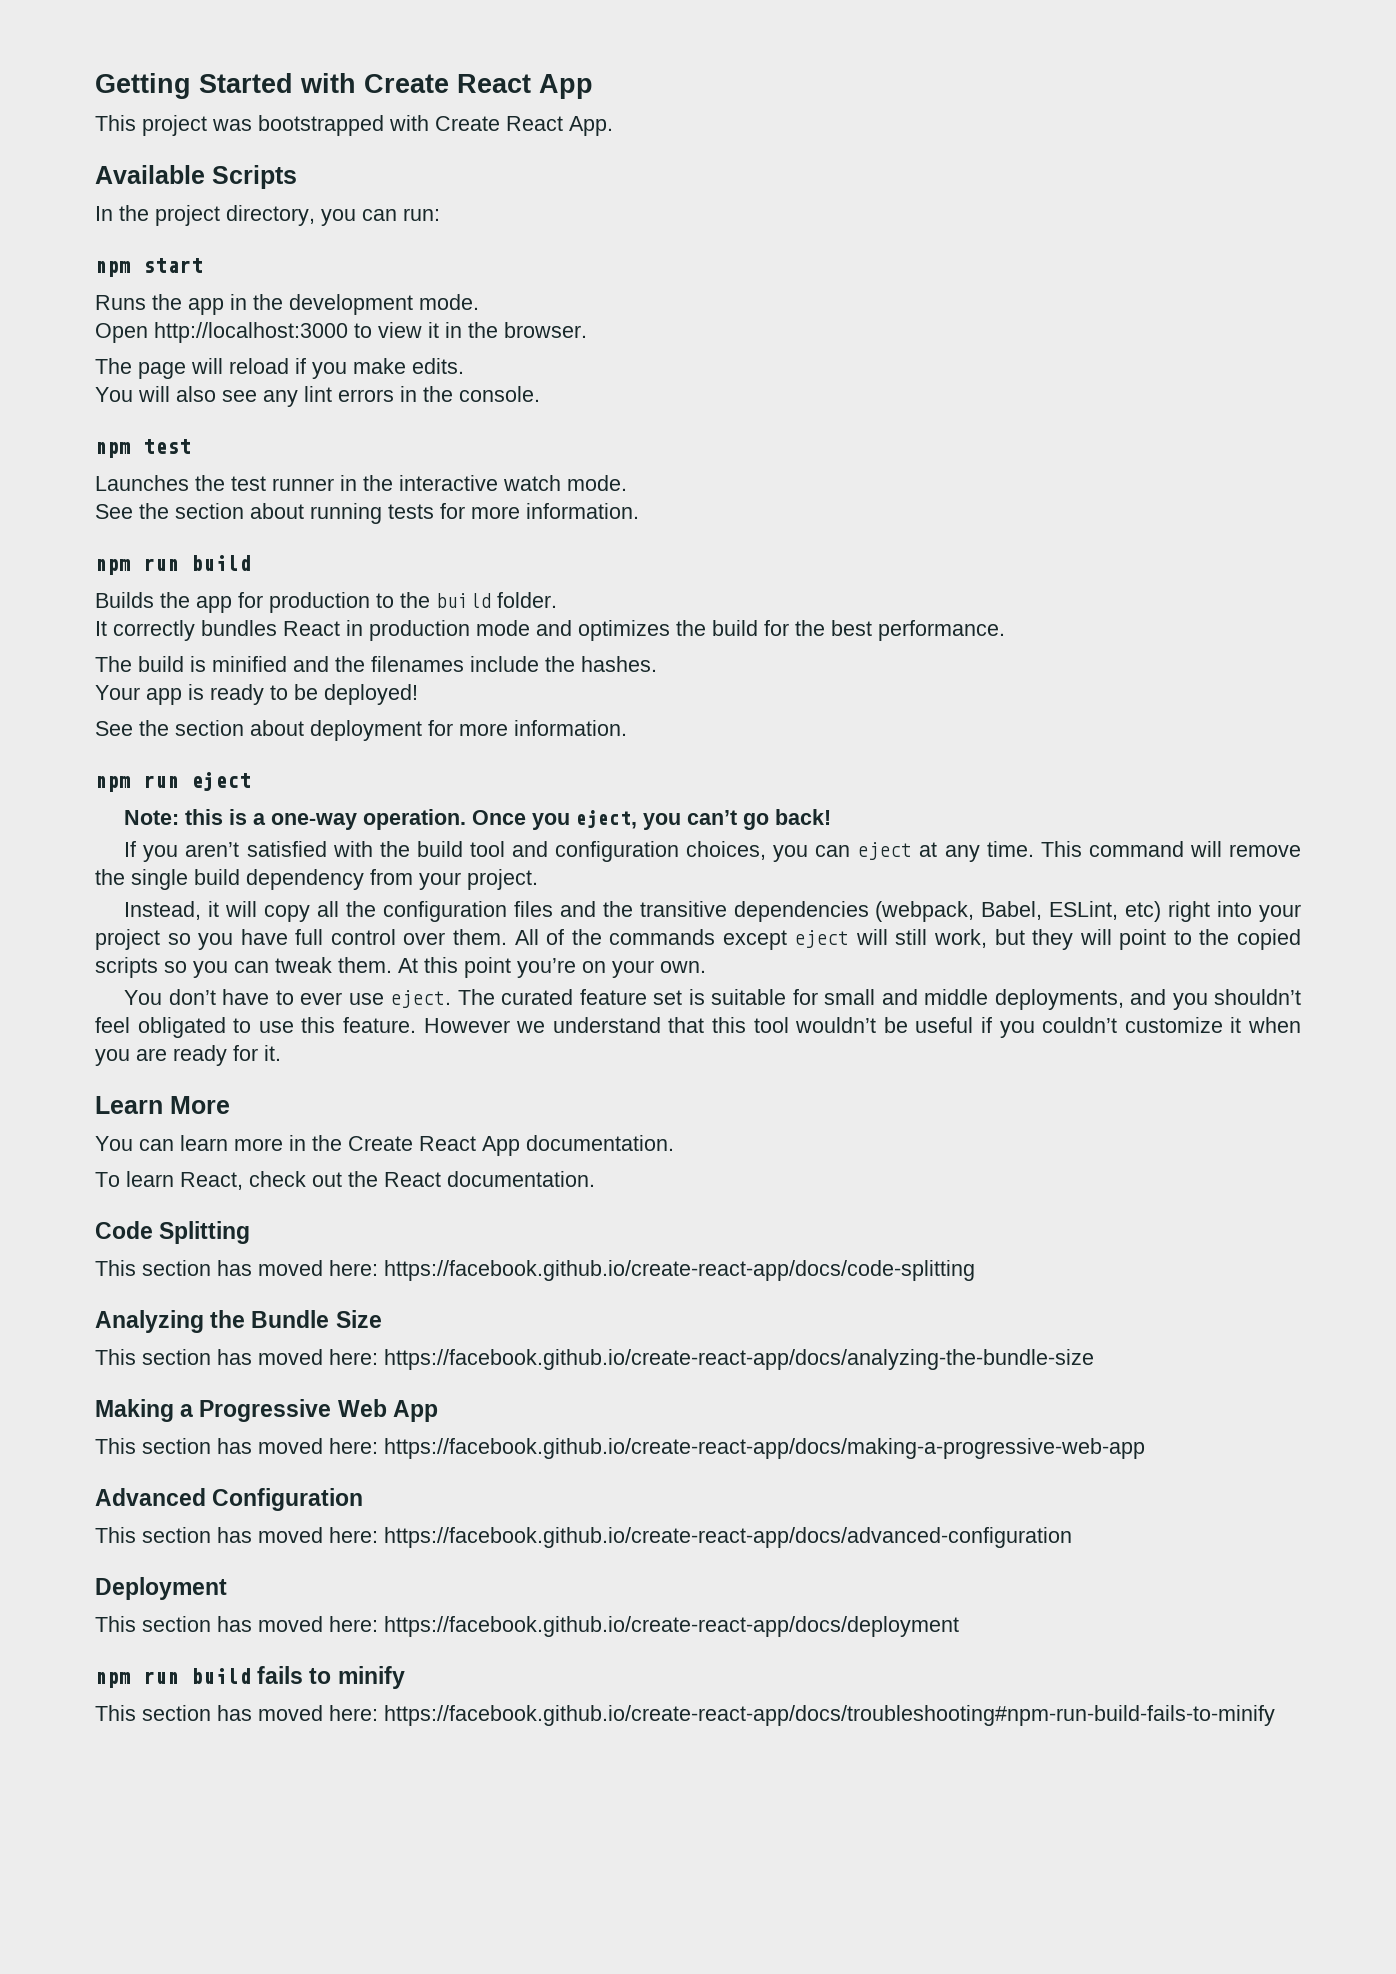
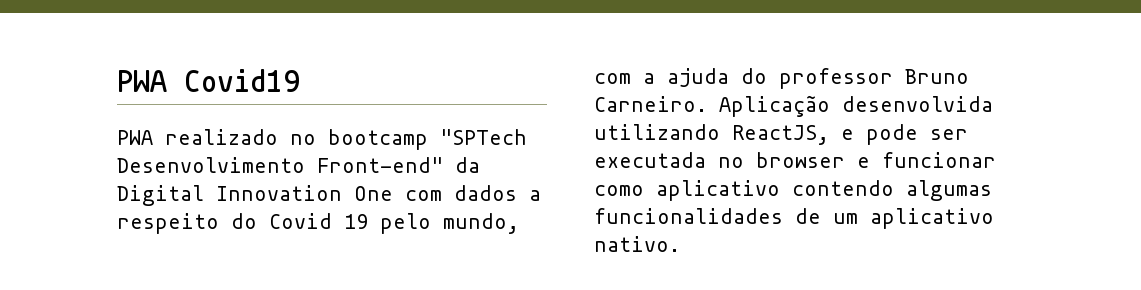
[95,73,593,99] [95,115,613,136] [95,165,297,189] [95,205,440,226] [95,258,203,277] [95,294,479,315] [95,322,587,343] [95,358,464,379] [95,386,540,407] [95,439,191,458] [95,475,627,491] [95,503,639,524] [95,555,251,575] [95,592,557,613] [95,620,1005,641] [95,656,657,672] [95,684,418,705] [95,720,627,741] [95,772,251,792] [124,809,832,830] [124,841,1301,862] [95,869,538,890] [124,901,1302,922] [95,929,1301,950] [95,957,706,978] [124,989,1302,1010] [95,1017,1301,1038] [95,1045,281,1066] [95,1096,230,1114] [95,1135,674,1156] [95,1171,595,1190] [95,1221,251,1244] [95,1260,975,1281] [95,1310,382,1333] [95,1349,1094,1370] [95,1399,438,1422] [95,1438,1145,1459] [95,1488,364,1511] [95,1527,1072,1548] [95,1577,227,1600] [95,1616,959,1637] [95,1666,405,1689] [95,1705,1275,1726] Getting Started with Create React App // This project was bootstrapped with Create React App. // Available Scripts // In the project directory, you can run: // npm start // Runs the app in the development mode. // Open http://localhost:3000 to view it in the browser. // The page will reload if you make edits. // You will also see any lint errors in the console. // npm test // Launches the test runner in the interactive watch mode. // See the section about running tests for more information. // npm run build // Builds the app for production to the build folder. // It correctly bundles React in production mode and optimizes the build for the best performance. // The build is minified and the filenames include the hashes. // Your app is ready to be deployed! // See the section about deployment for more information. // npm run eject // Note: this is a one-way operation. Once you eject, you can’t go back! // If you aren’t satisfied with the build tool and configuration choices, you can eject at any time. This command will remove the single build dependency from your project. // Instead, it will copy all the configuration files and the transitive dependencies (webpack, Babel, ESLint, etc) right into your project so you have full control over them. All of the commands except eject will still work, but they will point to the copied scripts so you can tweak them. At this point you’re on your own. // You don’t have to ever use eject. The curated feature set is suitable for small and middle deployments, and you shouldn’t feel obligated to use this feature. However we understand that this tool wouldn’t be useful if you couldn’t customize it when you are ready for it. // Learn More // You can learn more in the Create React App documentation. // To learn React, check out the React documentation. // Code Splitting // This section has moved here: https://facebook.github.io/create-react-app/docs/code-splitting // Analyzing the Bundle Size // This section has moved here: https://facebook.github.io/create-react-app/docs/analyzing-the-bundle-size // Making a Progressive Web App // This section has moved here: https://facebook.github.io/create-react-app/docs/making-a-progressive-web-app // Advanced Configuration // This section has moved here: https://facebook.github.io/create-react-app/docs/advanced-configuration // Deployment // This section has moved here: https://facebook.github.io/create-react-app/docs/deployment // npm run build fails to minify // This section has moved here: https://facebook.github.io/create-react-app/docs/troubleshooting#npm-run-build-fails-to-minify -> [117,69,300,92] [117,129,527,150] [117,157,480,173] [117,185,541,206] [117,213,519,234] [594,68,969,89] [594,95,993,117] [594,124,968,145] [594,152,996,168] [594,180,992,201] [594,208,994,229] [594,236,680,252] PWA Covid19 // PWA realizado no bootcamp "SPTech Desenvolvimento Front-end" da Digital Innovation One com dados a respeito do Covid 19 pelo mundo, com a ajuda do professor Bruno Carneiro. Aplicação desenvolvida utilizando ReactJS, e pode ser executada no browser e funcionar como aplicativo contendo algumas funcionalidades de um aplicativo nativo.

